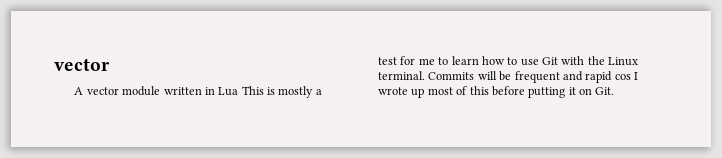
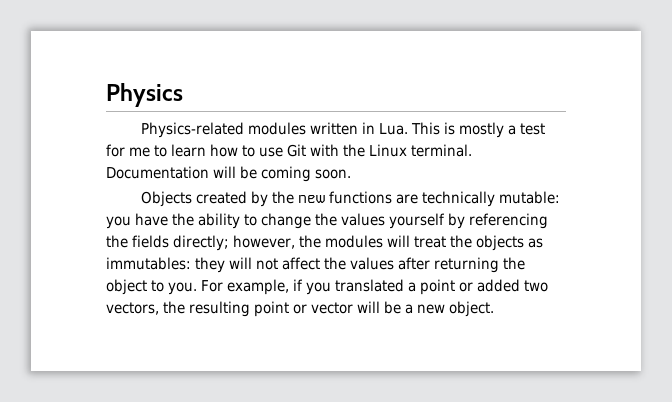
[54,58,110,71] [74,86,161,96] vector // A vector module -> [106,83,183,107] [140,122,306,138] Physics // Physics-related modules
[218,87,239,96] Lua -> [378,123,408,135] Lua.
[428,71,638,83] [378,86,615,98] Commits will be frequent and rapid cos I wrote up most of this before putting it on Git. -> [106,166,351,182] [140,191,560,207] [106,213,548,229] [106,235,543,251] [106,257,525,273] [106,279,548,295] [106,301,494,317] Documentation will be coming soon. // Objects created by the new functions are technically mutable: you have the ability to change the values yourself by referencing the fields directly; however, the modules will treat the objects as immutables: they will not affect the values after returning the object to you. For example, if you translated a point or added two vectors, the resulting point or vector will be a new object.

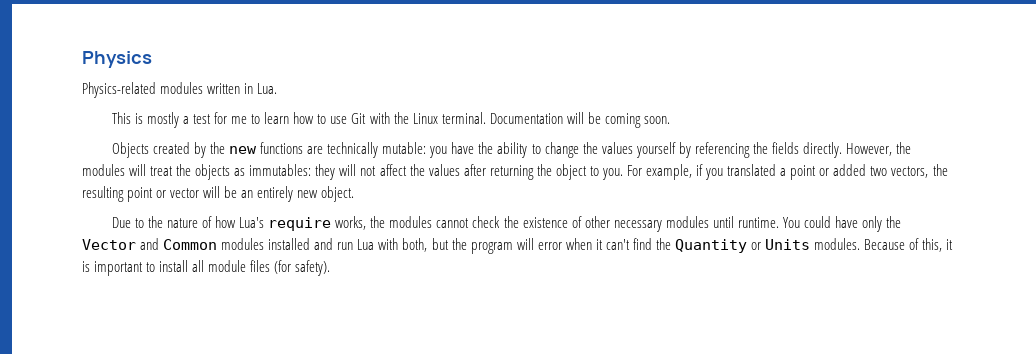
(408, 129) none -> (278, 88) //
[173,235,295,251] directly; however, -> [802,142,893,158] directly. However,
[405,304,413,314] a -> [241,186,294,202] an entirely
(494, 309) none -> [111,216,902,232] [82,238,954,254] [82,260,331,276] // Due to the nature of how Lua's require works, the modules cannot check the existence of other necessary modules until runtime. You could have only the Vector and Common modules installed and run Lua with both, but the program will error when it can't find the Quantity or Units modules. Because of this, it is important to install all module files (for safety).

